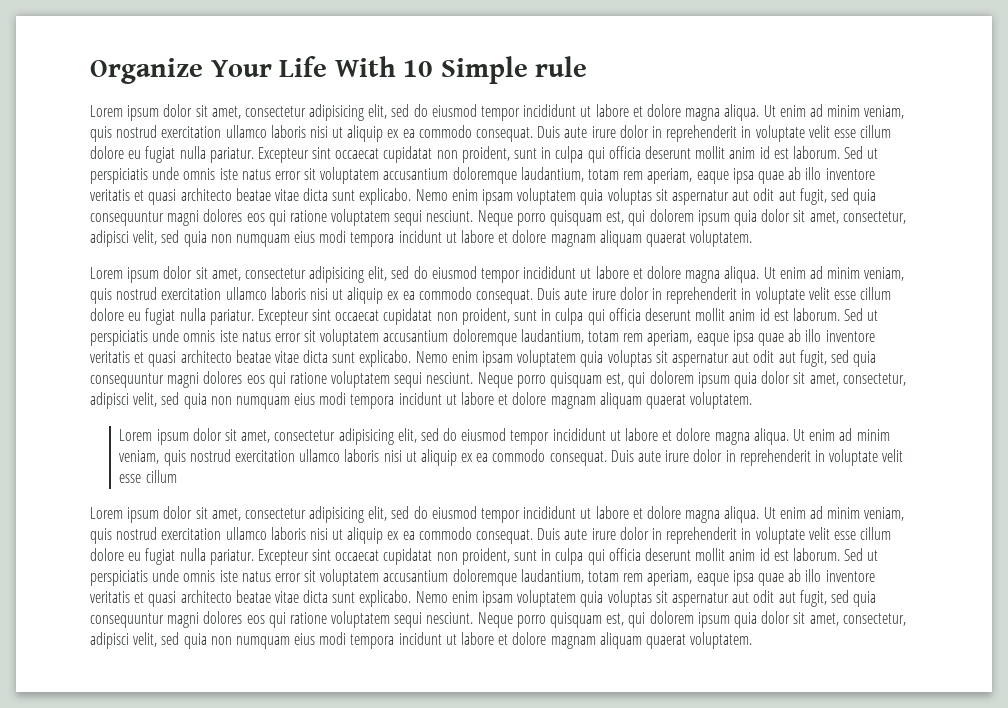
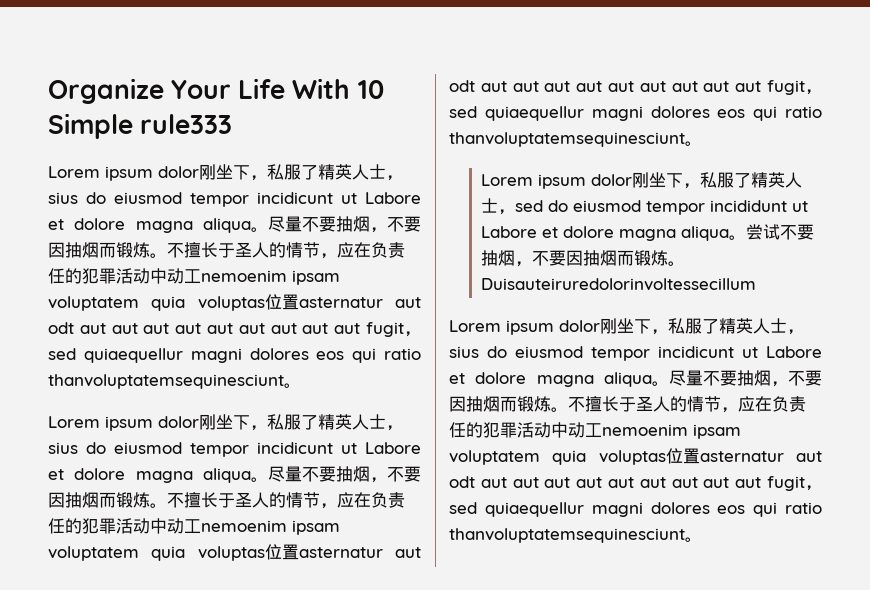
[535,56,588,77] [90,104,905,121] [90,125,892,142] [90,146,879,163] [90,167,875,184] [90,188,877,205] [90,209,906,226] [90,230,753,247] [90,266,905,283] [90,287,892,304] [90,308,879,325] [90,329,875,346] [90,350,877,367] [90,371,906,388] [90,392,753,409] [119,428,890,445] [119,449,904,466] [119,470,177,483] [90,506,905,523] [90,527,892,544] [90,548,879,565] [90,569,875,586] [90,590,877,607] [90,611,906,628] [90,632,753,649] rule // Lorem ipsum dolor sit amet, consectetur adipisicing elit, sed do eiusmod tempor incididunt ut labore et dolore magna aliqua. Ut enim ad minim veniam, quis nostrud exercitation ullamco laboris nisi ut aliquip ex ea commodo consequat. Duis aute irure dolor in reprehenderit in voluptate velit esse cillum dolore eu fugiat nulla pariatur. Excepteur sint occaecat cupidatat non proident, sunt in culpa qui officia deserunt mollit anim id est laborum. Sed ut perspiciatis unde omnis iste natus error sit voluptatem accusantium doloremque laudantium, totam rem aperiam, eaque ipsa quae ab illo inventore veritatis et quasi architecto beatae vitae dicta sunt explicabo. Nemo enim ipsam voluptatem quia voluptas sit aspernatur aut odit aut fugit, sed quia consequuntur magni dolores eos qui ratione voluptatem sequi nesciunt. Neque porro quisquam est, qui dolorem ipsum quia dolor sit amet, consectetur, adipisci velit, sed quia non numquam eius modi tempora incidunt ut labore et dolore magnam aliquam quaerat voluptatem. // Lorem ipsum dolor sit amet, consectetur adipisicing elit, sed do eiusmod tempor incididunt ut labore et dolore magna aliqua. Ut enim ad minim veniam, quis nostrud exercitation ullamco laboris nisi ut aliquip ex ea commodo consequat. Duis aute irure dolor in reprehenderit in voluptate velit esse cillum dolore eu fugiat nulla pariatur. Excepteur sint occaecat cupidatat non proident, sunt in culpa qui officia deserunt mollit anim id est laborum. Sed ut perspiciatis unde omnis iste natus error sit voluptatem accusantium doloremque laudantium, totam rem aperiam, eaque ipsa quae ab illo inventore veritatis et quasi architecto beatae vitae dicta sunt explicabo. Nemo enim ipsam voluptatem quia voluptas sit aspernatur aut odit aut fugit, sed quia consequuntur magni dolores eos qui ratione voluptatem sequi nesciunt. Neque porro quisquam est, qui dolorem ipsum quia dolor sit amet, consectetur, adipisci velit, sed quia non numquam eius modi tempora incidunt ut labore et dolore magnam aliquam quaerat voluptatem. // Lorem ipsum dolor sit amet, consectetur adipisicing elit, sed do eiusmod tempor incididunt ut labore et dolore magna aliqua. Ut enim ad minim veniam, quis nostrud exercitation ullamco laboris nisi ut aliquip ex ea commodo consequat. Duis aute irure dolor in reprehenderit in voluptate velit esse cillum // Lorem ipsum dolor sit amet, consectetur adipisicing elit, sed do eiusmod tempor incididunt ut labore et dolore magna aliqua. Ut enim ad minim veniam, quis nostrud exercitation ullamco laboris nisi ut aliquip ex ea commodo consequat. Duis aute irure dolor in reprehenderit in voluptate velit esse cillum dolore eu fugiat nulla pariatur. Excepteur sint occaecat cupidatat non proident, sunt in culpa qui officia deserunt mollit anim id est laborum. Sed ut perspiciatis unde omnis iste natus error sit voluptatem accusantium doloremque laudantium, totam rem aperiam, eaque ipsa quae ab illo inventore veritatis et quasi architecto beatae vitae dicta sunt explicabo. Nemo enim ipsam voluptatem quia voluptas sit aspernatur aut odit aut fugit, sed quia consequuntur magni dolores eos qui ratione voluptatem sequi nesciunt. Neque porro quisquam est, qui dolorem ipsum quia dolor sit amet, consectetur, adipisci velit, sed quia non numquam eius modi tempora incidunt ut labore et dolore magnam aliquam quaerat voluptatem. -> [140,114,233,134] [48,164,403,181] [48,192,421,207] [48,216,421,233] [48,242,405,259] [48,268,340,285] [48,294,421,311] [48,322,422,337] [48,348,421,363] [48,374,301,389] [48,414,403,431] [48,442,421,457] [48,466,421,483] [48,492,405,509] [48,518,340,535] [48,544,421,561] [449,80,822,95] [449,106,822,121] [449,132,702,147] [481,172,803,189] [481,198,809,215] [481,224,815,241] [481,250,686,267] [481,278,757,291] [449,318,804,335] [449,346,822,361] [449,370,822,387] [449,396,806,413] [449,422,741,439] [449,448,822,465] [449,476,822,491] [449,502,822,517] [449,528,702,543] rule333 // Lorem ipsum dolor刚坐下，私服了精英人士，sius do eiusmod tempor incidicunt ut Labore et dolore magna aliqua。尽量不要抽烟，不要因抽烟而锻炼。不擅长于圣人的情节，应在负责任的犯罪活动中动工nemoenim ipsam voluptatem quia voluptas位置asternatur aut odt aut aut aut aut aut aut aut aut aut fugit，sed quiaequellur magni dolores eos qui ratio thanvoluptatemsequinesciunt。 // Lorem ipsum dolor刚坐下，私服了精英人士，sius do eiusmod tempor incidicunt ut Labore et dolore magna aliqua。尽量不要抽烟，不要因抽烟而锻炼。不擅长于圣人的情节，应在负责任的犯罪活动中动工nemoenim ipsam voluptatem quia voluptas位置asternatur aut odt aut aut aut aut aut aut aut aut aut fugit，sed quiaequellur magni dolores eos qui ratio thanvoluptatemsequinesciunt。 // Lorem ipsum dolor刚坐下，私服了精英人士，sed do eiusmod tempor incididunt ut Labore et dolore magna aliqua。尝试不要抽烟，不要因抽烟而锻炼。Duisauteiruredolorinvoltessecillum // Lorem ipsum dolor刚坐下，私服了精英人士，sius do eiusmod tempor incidicunt ut Labore et dolore magna aliqua。尽量不要抽烟，不要因抽烟而锻炼。不擅长于圣人的情节，应在负责任的犯罪活动中动工nemoenim ipsam voluptatem quia voluptas位置asternatur aut odt aut aut aut aut aut aut aut aut aut fugit，sed quiaequellur magni dolores eos qui ratio thanvoluptatemsequinesciunt。

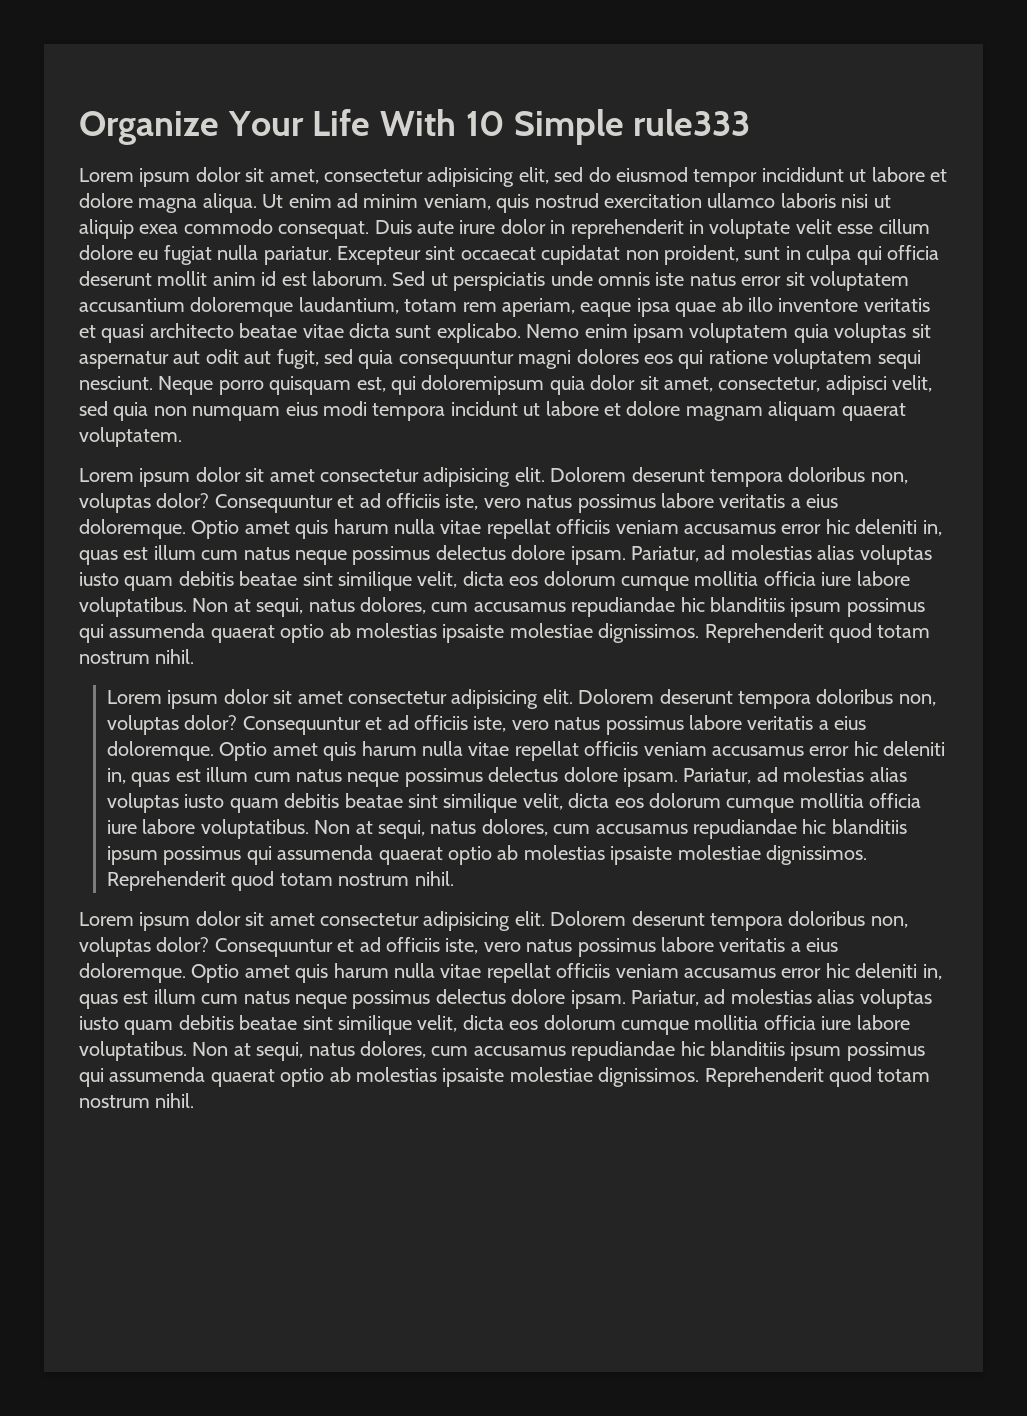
[199,164,403,181] [48,192,421,207] [48,216,421,233] [48,242,405,259] [48,268,340,285] [48,294,421,311] [48,322,422,337] [48,348,421,363] [48,374,301,389] [48,414,403,431] [48,442,421,457] [48,466,421,483] [48,492,405,509] [48,518,340,535] [48,544,421,561] [449,80,822,95] [449,106,822,121] [449,132,702,147] [481,172,803,189] [481,198,516,215] 刚坐下，私服了精英人士，sius do eiusmod tempor incidicunt ut Labore et dolore magna aliqua。尽量不要抽烟，不要因抽烟而锻炼。不擅长于圣人的情节，应在负责任的犯罪活动中动工nemoenim ipsam voluptatem quia voluptas位置asternatur aut odt aut aut aut aut aut aut aut aut aut fugit，sed quiaequellur magni dolores eos qui ratio thanvoluptatemsequinesciunt。 // Lorem ipsum dolor刚坐下，私服了精英人士，sius do eiusmod tempor incidicunt ut Labore et dolore magna aliqua。尽量不要抽烟，不要因抽烟而锻炼。不擅长于圣人的情节，应在负责任的犯罪活动中动工nemoenim ipsam voluptatem quia voluptas位置asternatur aut odt aut aut aut aut aut aut aut aut aut fugit，sed quiaequellur magni dolores eos qui ratio thanvoluptatemsequinesciunt。 // Lorem ipsum dolor刚坐下，私服了精英人士， -> [245,167,549,187] sit amet, consectetur adipisicing elit,
[481,224,815,241] [481,250,686,267] [481,278,757,291] [449,318,804,335] [449,346,822,361] [449,370,822,387] [449,396,806,413] [449,422,741,439] [449,448,822,465] [449,476,822,491] [449,502,822,517] [449,528,702,543] Labore et dolore magna aliqua。尝试不要抽烟，不要因抽烟而锻炼。Duisauteiruredolorinvoltessecillum // Lorem ipsum dolor刚坐下，私服了精英人士，sius do eiusmod tempor incidicunt ut Labore et dolore magna aliqua。尽量不要抽烟，不要因抽烟而锻炼。不擅长于圣人的情节，应在负责任的犯罪活动中动工nemoenim ipsam voluptatem quia voluptas位置asternatur aut odt aut aut aut aut aut aut aut aut aut fugit，sed quiaequellur magni dolores eos qui ratio thanvoluptatemsequinesciunt。 -> [871,167,947,182] [79,193,891,213] [79,219,930,239] [79,245,939,265] [79,271,909,291] [79,297,930,317] [79,323,931,343] [79,349,921,369] [79,375,933,395] [79,401,906,421] [79,427,182,447] [79,467,908,487] [79,493,839,513] [79,519,942,539] [79,545,932,565] [79,571,910,591] [79,597,925,617] [79,623,931,643] [79,649,195,664] [106,689,936,709] [106,715,867,735] [106,741,946,761] [106,767,907,787] [106,793,922,813] [106,819,907,839] [106,845,867,865] [106,871,454,891] [79,911,908,931] [79,937,839,957] [79,963,942,983] [79,989,932,1009] [79,1015,910,1035] [79,1041,925,1061] [79,1067,931,1087] [79,1093,195,1108] labore et dolore magna aliqua. Ut enim ad minim veniam, quis nostrud exercitation ullamco laboris nisi ut aliquip exea commodo consequat. Duis aute irure dolor in reprehenderit in voluptate velit esse cillum dolore eu fugiat nulla pariatur. Excepteur sint occaecat cupidatat non proident, sunt in culpa qui officia deserunt mollit anim id est laborum. Sed ut perspiciatis unde omnis iste natus error sit voluptatem accusantium doloremque laudantium, totam rem aperiam, eaque ipsa quae ab illo inventore veritatis et quasi architecto beatae vitae dicta sunt explicabo. Nemo enim ipsam voluptatem quia voluptas sit aspernatur aut odit aut fugit, sed quia consequuntur magni dolores eos qui ratione voluptatem sequi nesciunt. Neque porro quisquam est, qui doloremipsum quia dolor sit amet, consectetur, adipisci velit, sed quia non numquam eius modi tempora incidunt ut labore et dolore magnam aliquam quaerat voluptatem. // Lorem ipsum dolor sit amet consectetur adipisicing elit. Dolorem deserunt tempora doloribus non, voluptas dolor? Consequuntur et ad officiis iste, vero natus possimus labore veritatis a eius doloremque. Optio amet quis harum nulla vitae repellat officiis veniam accusamus error hic deleniti in, quas est illum cum natus neque possimus delectus dolore ipsam. Pariatur, ad molestias alias voluptas iusto quam debitis beatae sint similique velit, dicta eos dolorum cumque mollitia officia iure labore voluptatibus. Non at sequi, natus dolores, cum accusamus repudiandae hic blanditiis ipsum possimus qui assumenda quaerat optio ab molestias ipsaiste molestiae dignissimos. Reprehenderit quod totam nostrum nihil. // Lorem ipsum dolor sit amet consectetur adipisicing elit. Dolorem deserunt tempora doloribus non, voluptas dolor? Consequuntur et ad officiis iste, vero natus possimus labore veritatis a eius doloremque. Optio amet quis harum nulla vitae repellat officiis veniam accusamus error hic deleniti in, quas est illum cum natus neque possimus delectus dolore ipsam. Pariatur, ad molestias alias voluptas iusto quam debitis beatae sint similique velit, dicta eos dolorum cumque mollitia officia iure labore voluptatibus. Non at sequi, natus dolores, cum accusamus repudiandae hic blanditiis ipsum possimus qui assumenda quaerat optio ab molestias ipsaiste molestiae dignissimos. Reprehenderit quod totam nostrum nihil. // Lorem ipsum dolor sit amet consectetur adipisicing elit. Dolorem deserunt tempora doloribus non, voluptas dolor? Consequuntur et ad officiis iste, vero natus possimus labore veritatis a eius doloremque. Optio amet quis harum nulla vitae repellat officiis veniam accusamus error hic deleniti in, quas est illum cum natus neque possimus delectus dolore ipsam. Pariatur, ad molestias alias voluptas iusto quam debitis beatae sint similique velit, dicta eos dolorum cumque mollitia officia iure labore voluptatibus. Non at sequi, natus dolores, cum accusamus repudiandae hic blanditiis ipsum possimus qui assumenda quaerat optio ab molestias ipsaiste molestiae dignissimos. Reprehenderit quod totam nostrum nihil.

